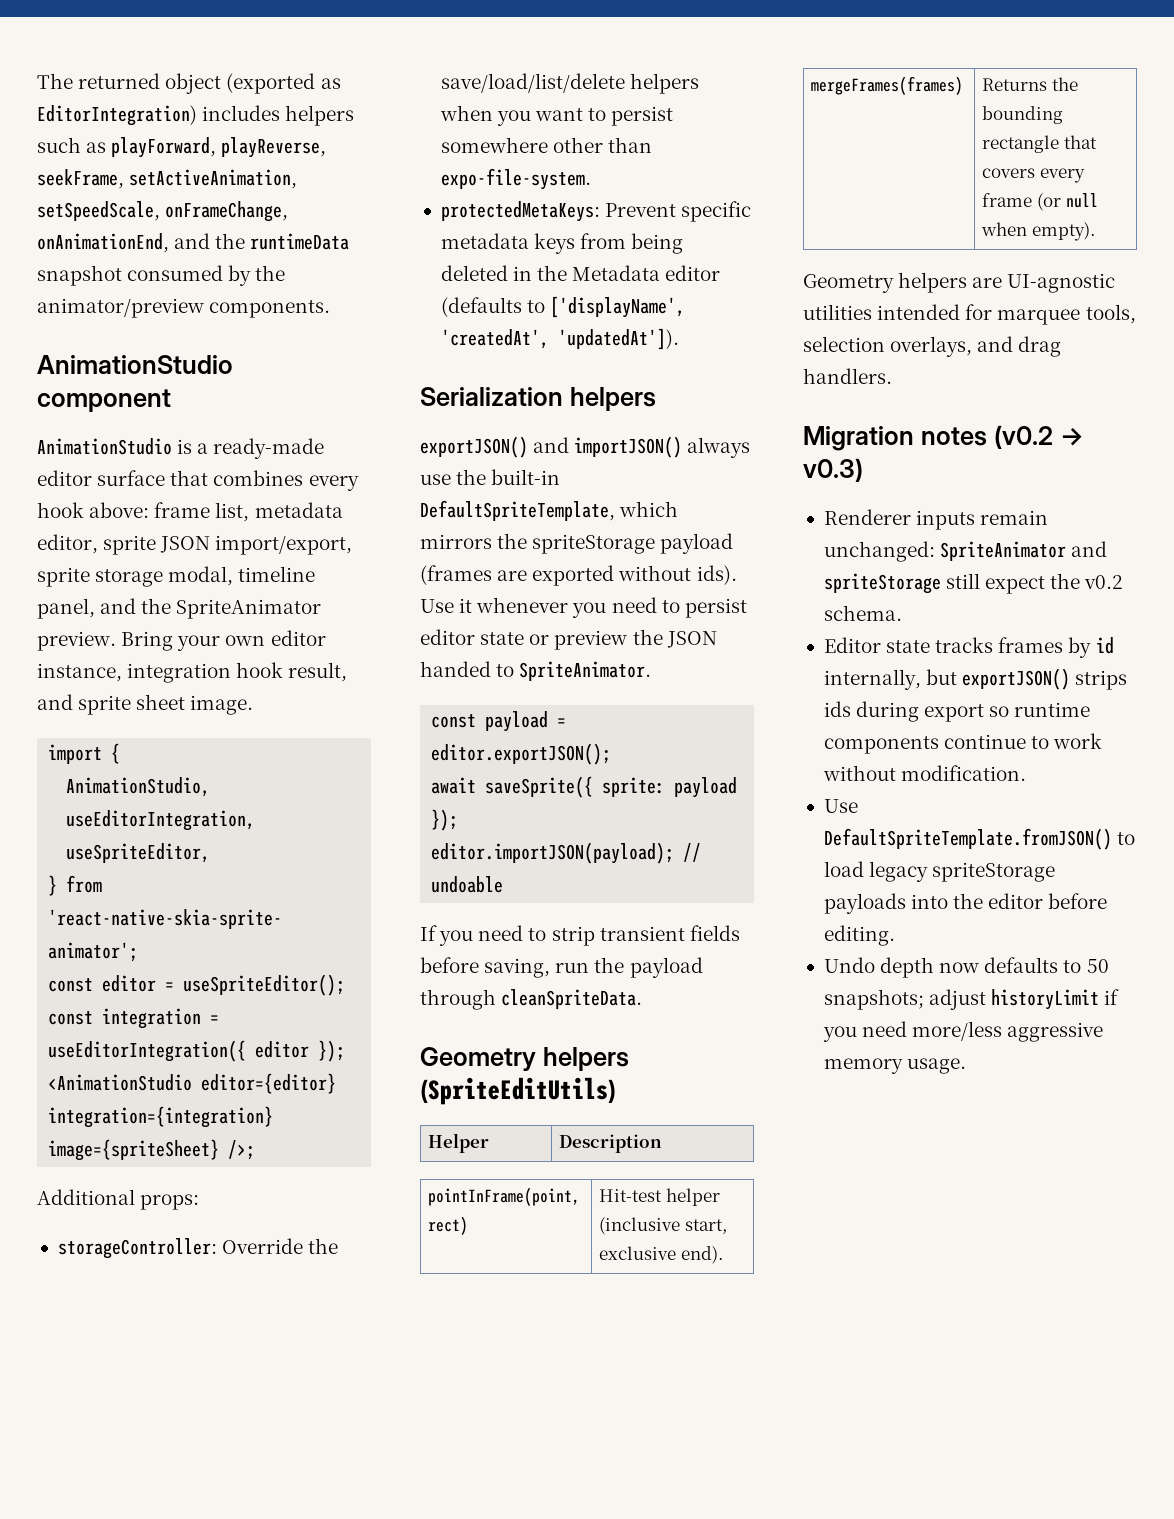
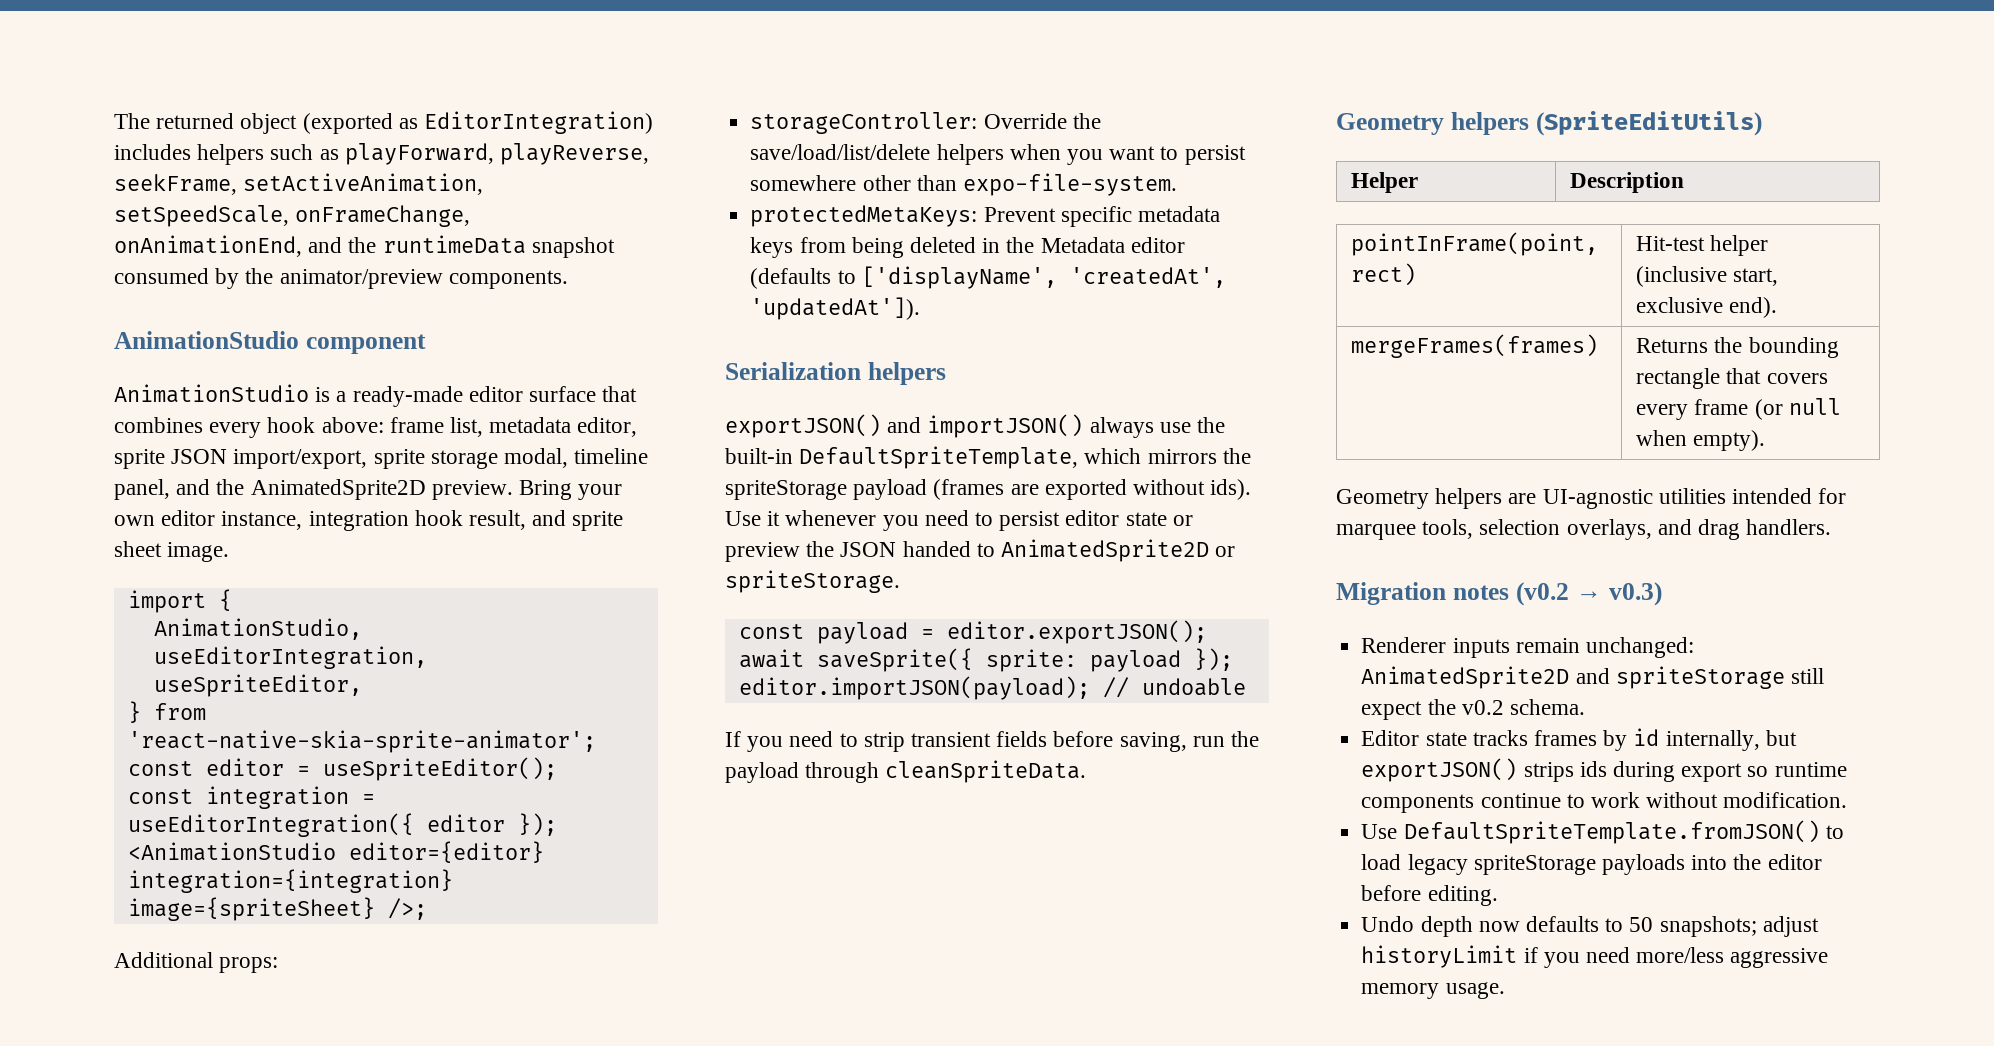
[176,599,322,619] SpriteAnimator -> [250,479,426,500] AnimatedSprite2D
[519,661,652,681] SpriteAnimator. -> [1001,539,1236,562] [725,570,900,593] AnimatedSprite2D or spriteStorage.
[940,541,1067,561] SpriteAnimator -> [1361,666,1570,689] AnimatedSprite2D

